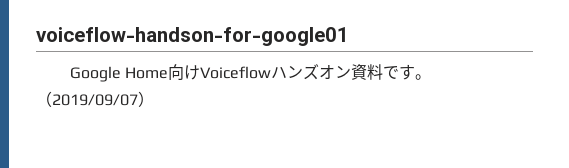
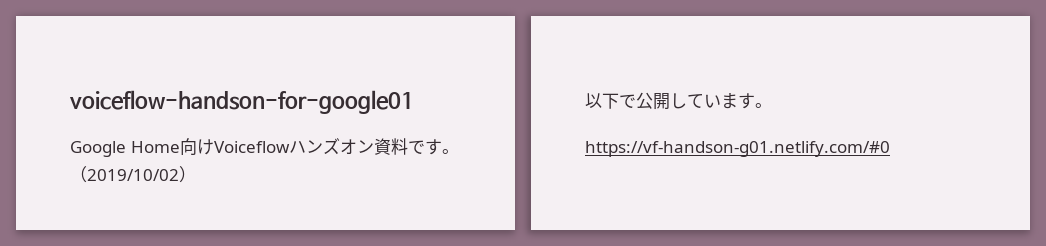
[52,94,138,106] 2019/09/07 -> [87,169,179,181] 2019/10/02
(154, 99) none -> [585,92,772,110] [585,141,890,157] // 以下で公開しています。 // https://vf-handson-g01.netlify.com/#0

